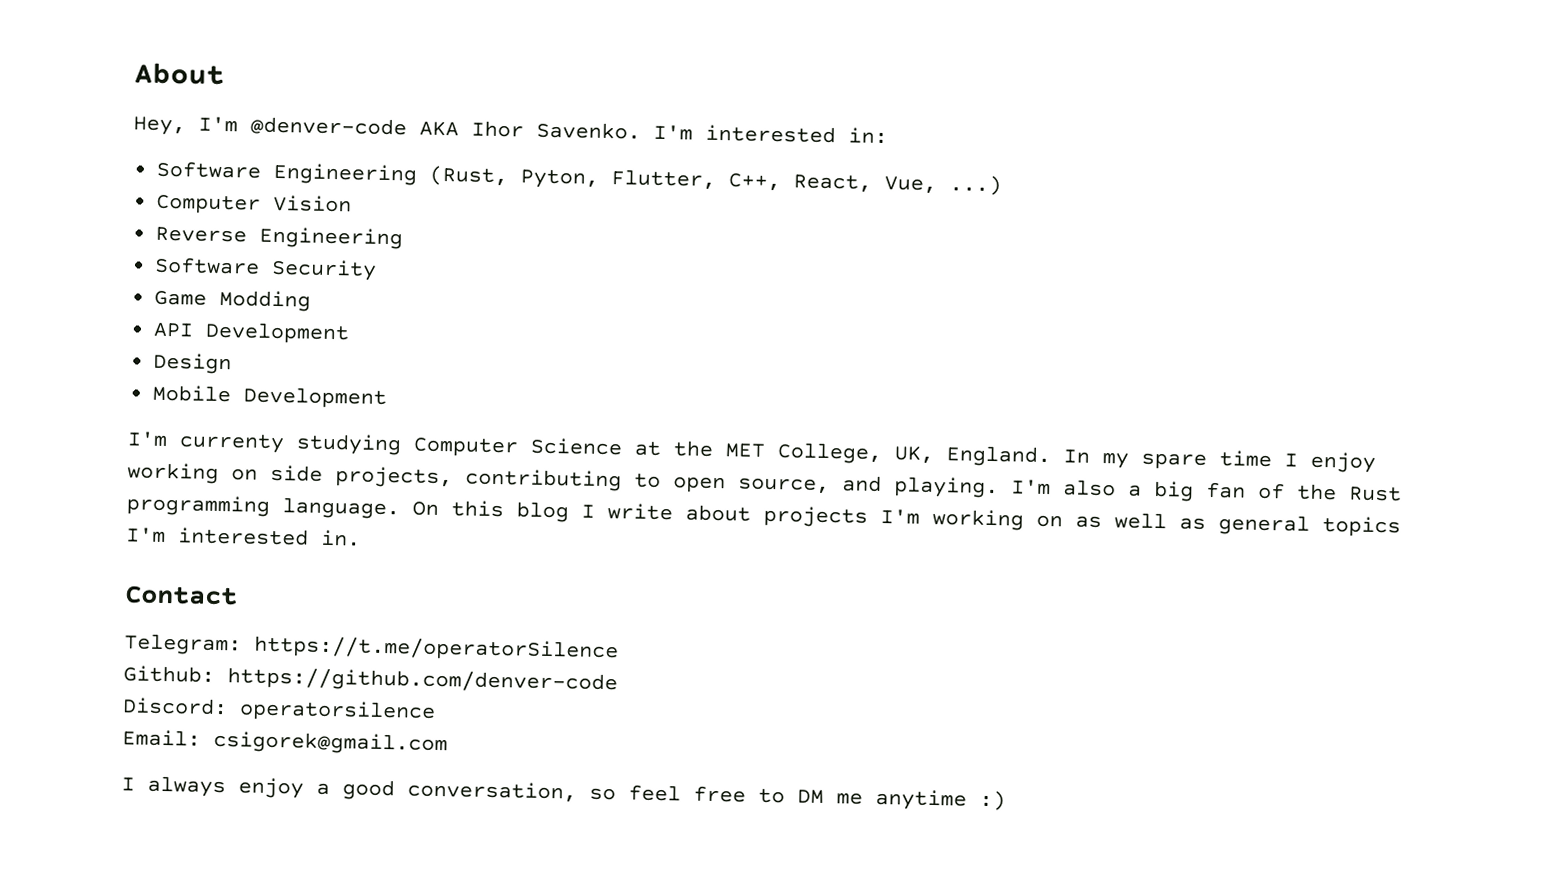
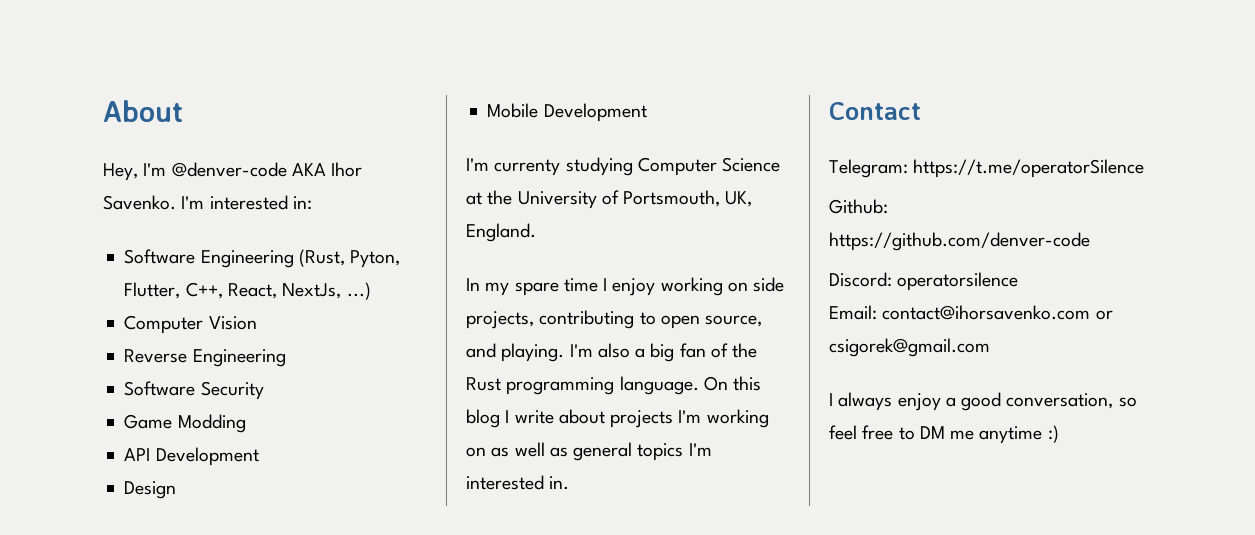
[884,176,938,194] Vue, -> [282,283,342,299] NextJs,
[725,442,882,465] MET College, -> [517,190,721,209] University of Portsmouth,
(1051, 456) none -> (536, 232) //
(201, 738) none -> [882,305,1113,320] contact@ihorsavenko.com or

